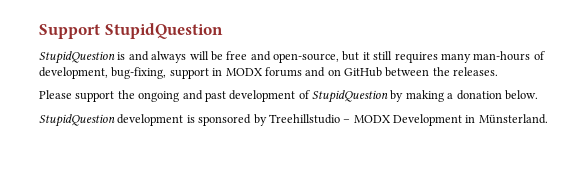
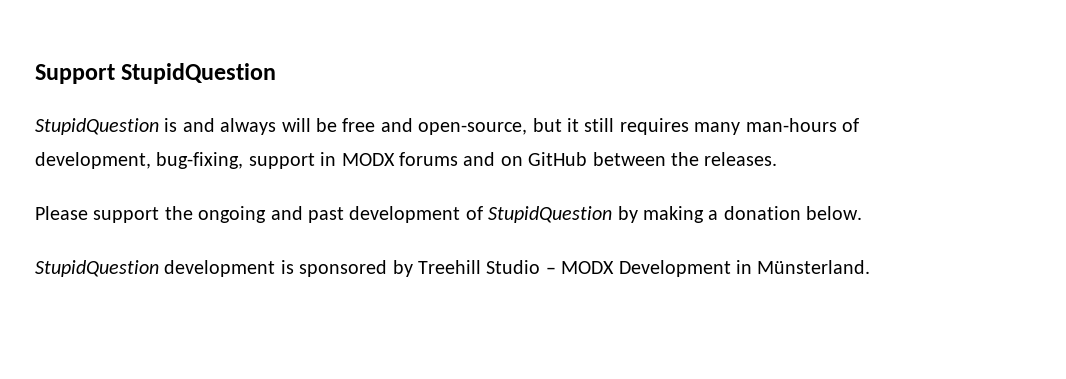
[268,114,340,124] Treehillstudio -> [417,260,541,274] Treehill Studio

